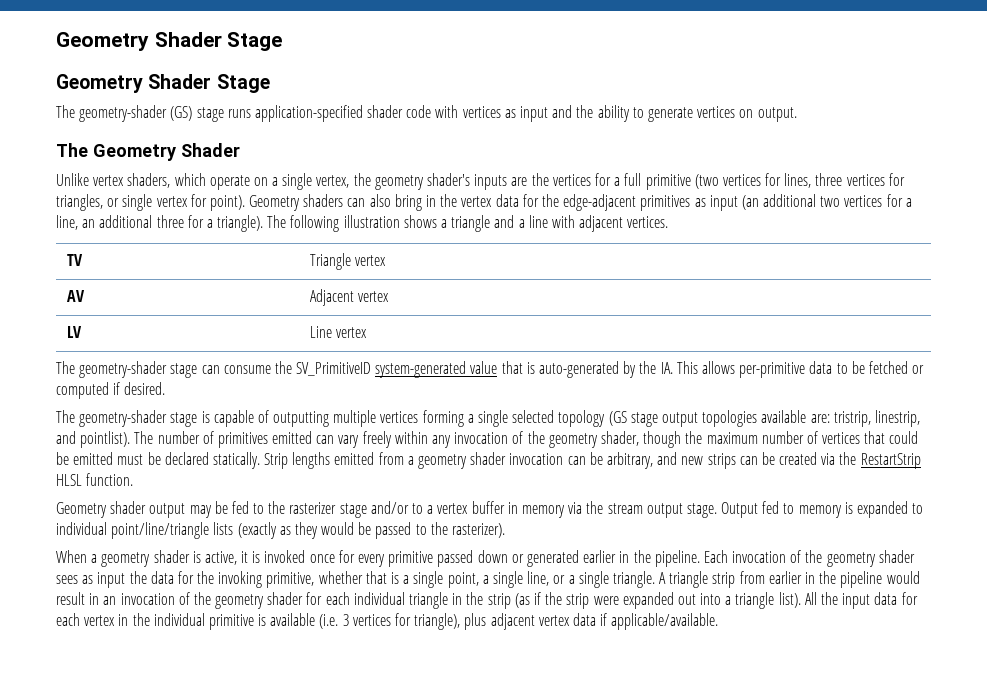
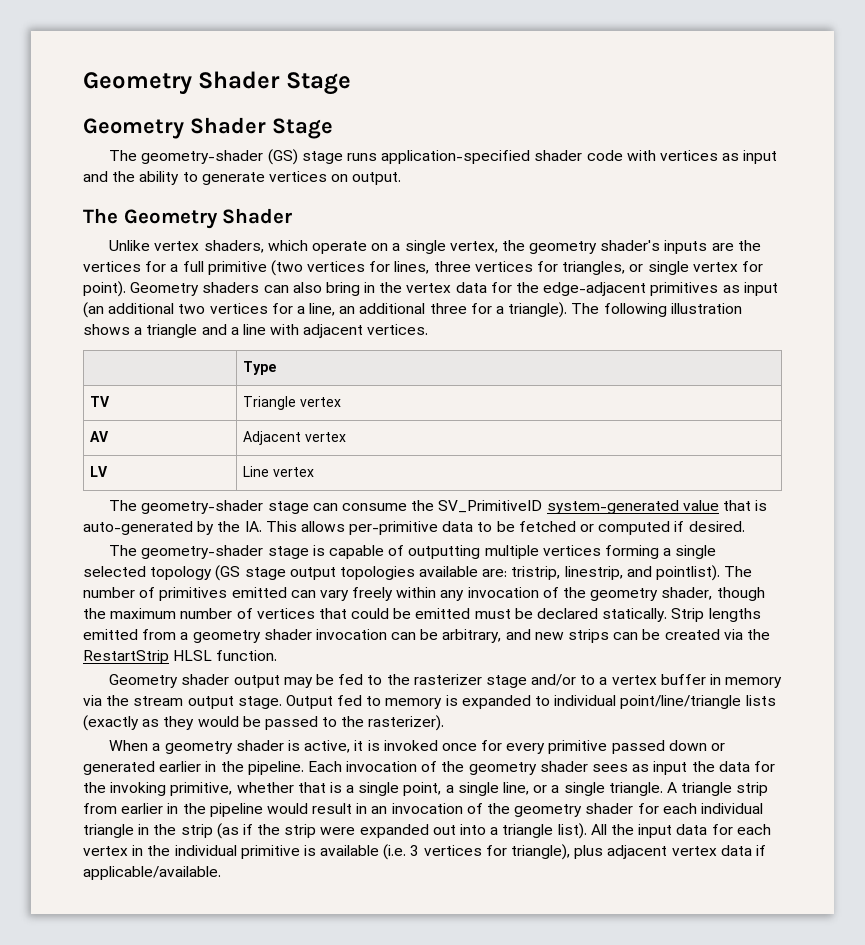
(669, 222) none -> [242,361,276,375] // | Type

